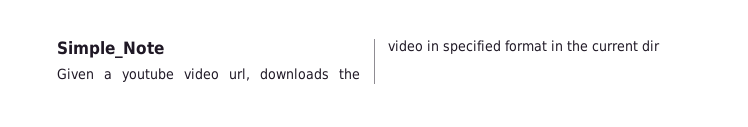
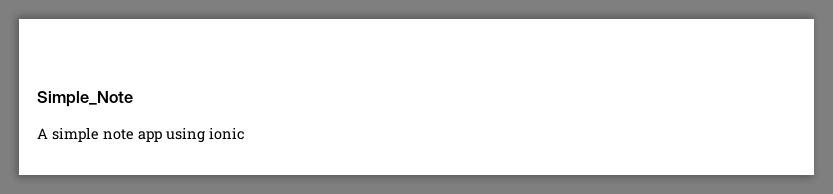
[57,68,360,82] [388,40,660,54] Given a youtube video url, downloads the video in specified format in the current dir -> [37,127,245,143] A simple note app using ionic

